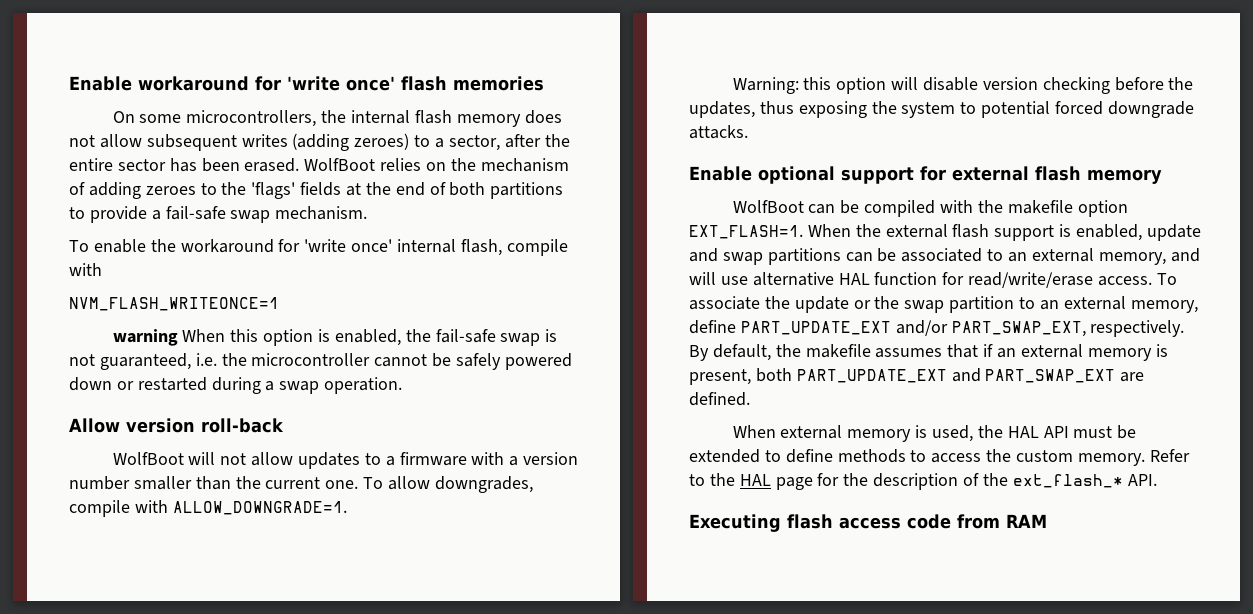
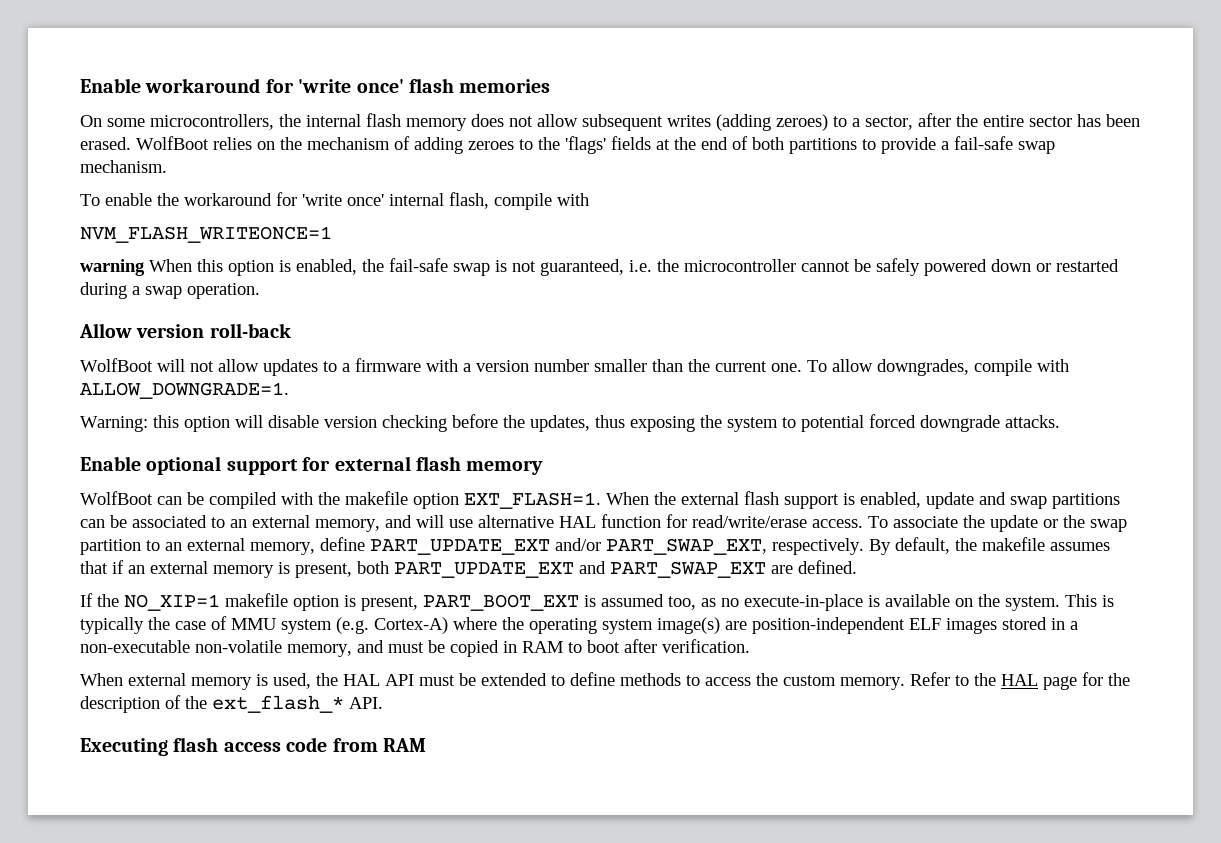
(750, 399) none -> [80,593,1114,611] [80,616,1078,634] [80,639,750,657] // If the NO_XIP=1 makefile option is present, PART_BOOT_EXT is assumed too, as no execute-in-place is available on the system. This is typically the case of MMU system (e.g. Cortex-A) where the operating system image(s) are position-independent ELF images stored in a non-executable non-volatile memory, and must be copied in RAM to boot after verification.

